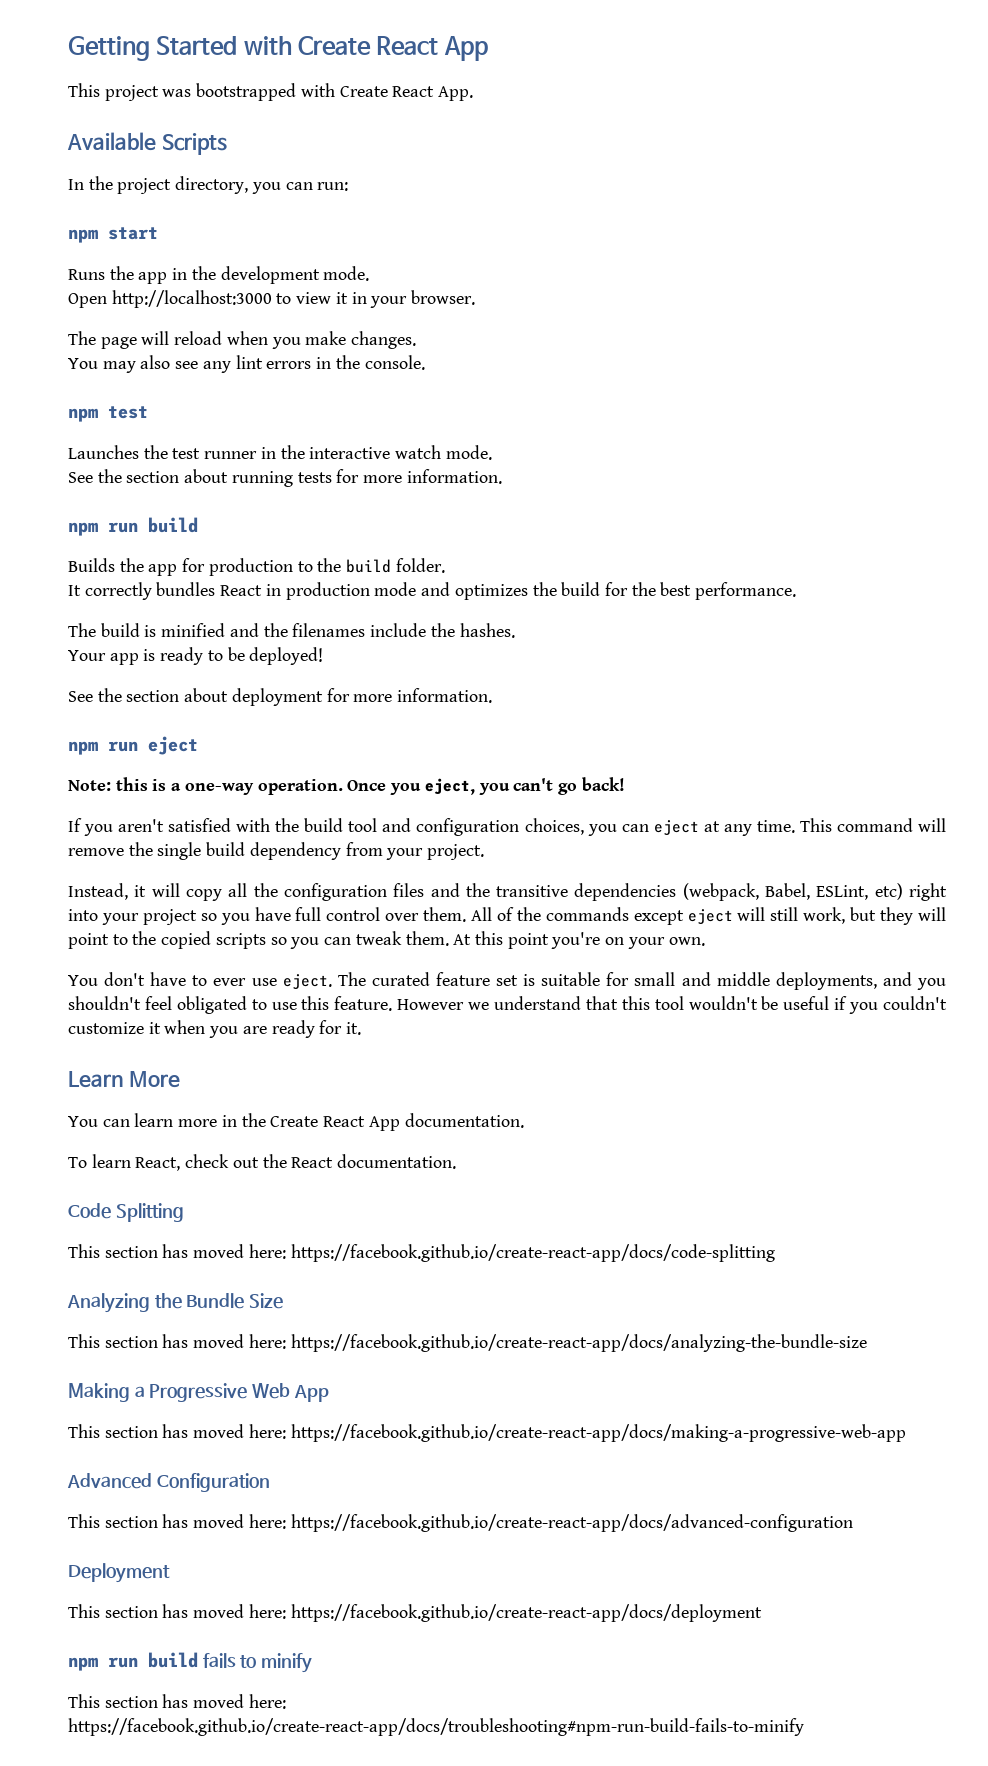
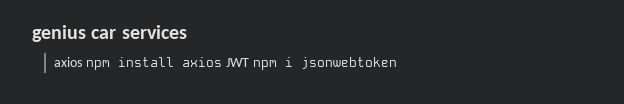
[68,36,488,61] [68,83,474,101] [67,132,227,155] [68,176,349,194] [68,227,158,243] [68,266,370,284] [68,290,476,308] [68,331,417,349] [68,355,425,373] [68,406,148,422] [68,445,492,460] [68,469,502,487] [68,517,198,536] [68,558,445,576] [68,582,797,600] [68,623,515,638] [68,647,324,665] [68,688,493,706] [68,736,198,755] [68,777,625,795] [68,818,947,836] [68,842,485,860] [68,883,947,901] [68,907,947,925] [68,931,705,949] [68,972,946,990] [68,996,948,1014] [68,1020,362,1038] [68,1071,180,1088] [68,1113,524,1131] [68,1154,457,1171] [68,1203,184,1222] [68,1244,775,1262] [67,1293,284,1313] [68,1334,867,1352] [68,1383,329,1402] [68,1424,906,1442] [67,1473,270,1492] [68,1514,853,1532] [68,1563,170,1583] [68,1604,762,1622] [68,1652,313,1673] [68,1694,286,1709] [68,1718,804,1736] Getting Started with Create React App // This project was bootstrapped with Create React App. // Available Scripts // In the project directory, you can run: // npm start // Runs the app in the development mode. // Open http://localhost:3000 to view it in your browser. // The page will reload when you make changes. // You may also see any lint errors in the console. // npm test // Launches the test runner in the interactive watch mode. // See the section about running tests for more information. // npm run build // Builds the app for production to the build folder. // It correctly bundles React in production mode and optimizes the build for the best performance. // The build is minified and the filenames include the hashes. // Your app is ready to be deployed! // See the section about deployment for more information. // npm run eject // Note: this is a one-way operation. Once you eject, you can't go back! // If you aren't satisfied with the build tool and configuration choices, you can eject at any time. This command will remove the single build dependency from your project. // Instead, it will copy all the configuration files and the transitive dependencies (webpack, Babel, ESLint, etc) right into your project so you have full control over them. All of the commands except eject will still work, but they will point to the copied scripts so you can tweak them. At this point you're on your own. // You don't have to ever use eject. The curated feature set is suitable for small and middle deployments, and you shouldn't feel obligated to use this feature. However we understand that this tool wouldn't be useful if you couldn't customize it when you are ready for it. // Learn More // You can learn more in the Create React App documentation. // To learn React, check out the React documentation. // Code Splitting // This section has moved here: https://facebook.github.io/create-react-app/docs/code-splitting // Analyzing the Bundle Size // This section has moved here: https://facebook.github.io/create-react-app/docs/analyzing-the-bundle-size // Making a Progressive Web App // This section has moved here: https://facebook.github.io/create-react-app/docs/making-a-progressive-web-app // Advanced Configuration // This section has moved here: https://facebook.github.io/create-react-app/docs/advanced-configuration // Deployment // This section has moved here: https://facebook.github.io/create-react-app/docs/deployment // npm run build fails to minify // This section has moved here: https://facebook.github.io/create-react-app/docs/troubleshooting#npm-run-build-fails-to-minify -> [32,25,187,42] [54,57,397,70] genius car services // axios npm install axios JWT npm i jsonwebtoken

